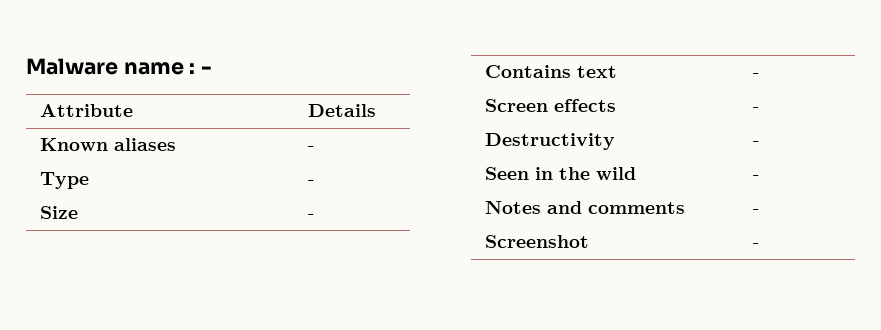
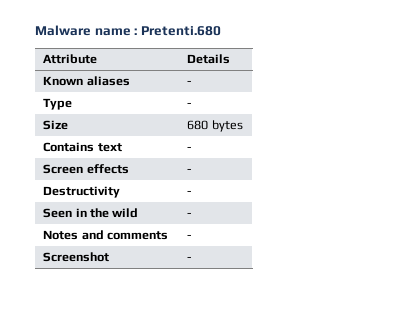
[201,66,213,74] - -> [140,26,221,36] Pretenti.680
[308,214,315,219] - -> [187,120,243,132] 680 bytes

